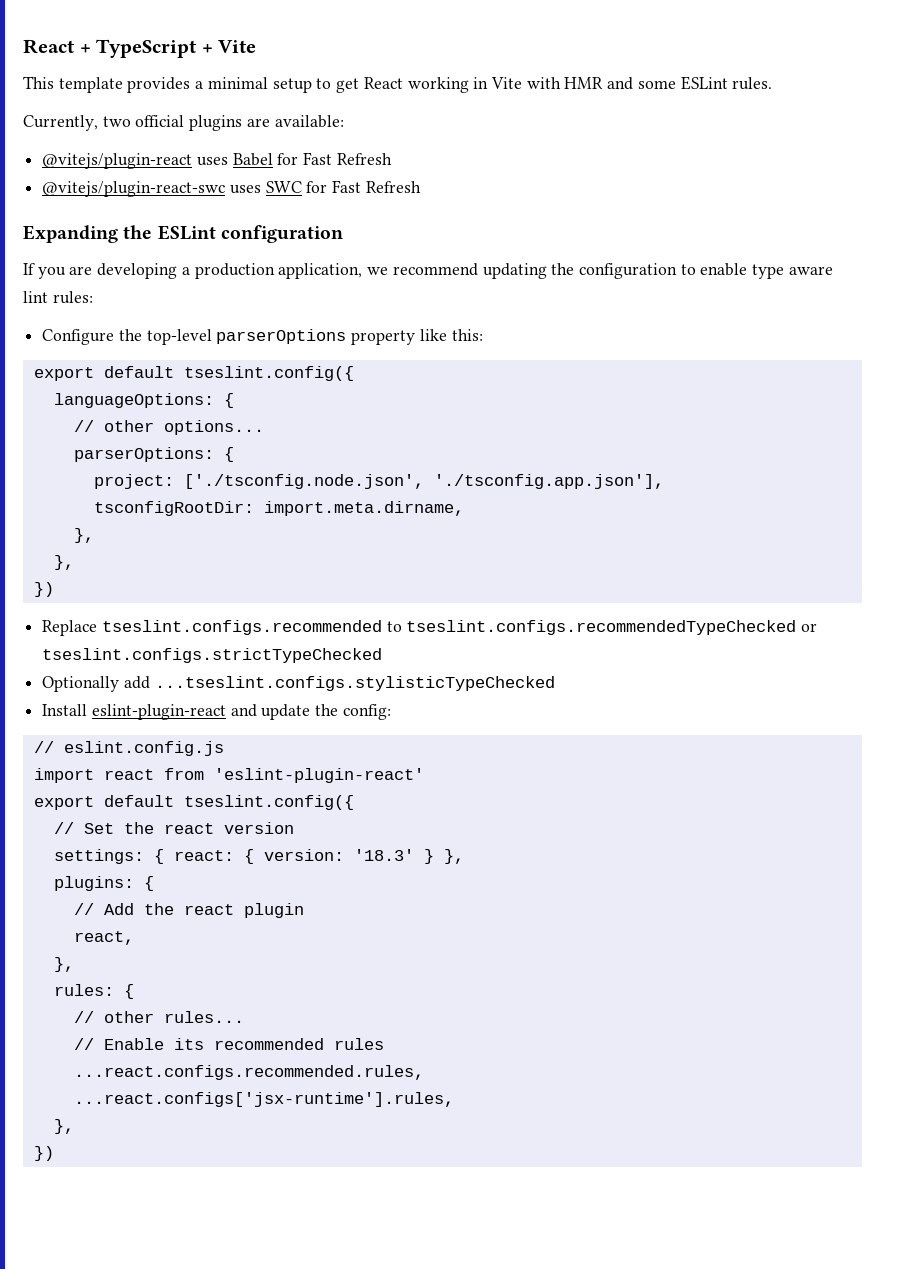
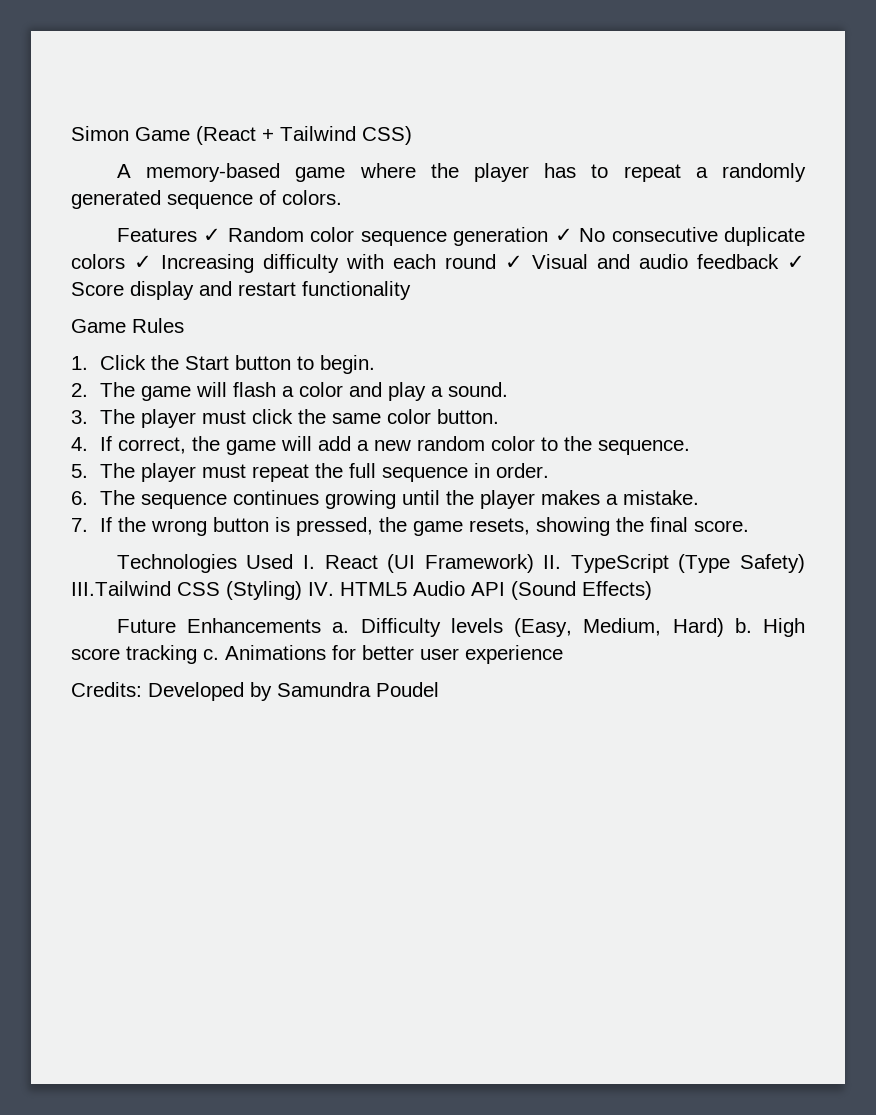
[23,39,257,58] [23,76,773,93] [23,115,344,131] [42,152,392,169] [42,180,421,197] [23,225,343,243] [23,263,833,279] [23,291,93,304] [42,329,483,345] [33,366,354,381] [53,393,234,408] [73,420,264,435] [73,447,234,462] [93,474,664,489] [93,501,464,516] [73,528,94,543] [53,555,74,570] [33,582,54,597] [42,620,818,636] [42,648,383,663] [42,676,555,692] [42,704,391,720] [33,741,224,756] [33,768,424,783] [33,795,354,810] [53,822,294,834] [53,849,464,864] [53,876,154,891] [73,903,304,918] [73,931,134,945] [53,957,74,972] [53,984,134,999] [73,1011,244,1023] [73,1038,384,1050] [73,1065,424,1080] [73,1092,454,1107] [53,1119,74,1134] [33,1146,54,1161] React + TypeScript + Vite // This template provides a minimal setup to get React working in Vite with HMR and some ESLint rules. // Currently, two official plugins are available: // @vitejs/plugin-react uses Babel for Fast Refresh // @vitejs/plugin-react-swc uses SWC for Fast Refresh // Expanding the ESLint configuration // If you are developing a production application, we recommend updating the configuration to enable type aware lint rules: // Configure the top-level parserOptions property like this: // export default tseslint.config({ // languageOptions: { // // other options... // parserOptions: { // project: ['./tsconfig.node.json', './tsconfig.app.json'], // tsconfigRootDir: import.meta.dirname, // }, // }, // }) // Replace tseslint.configs.recommended to tseslint.configs.recommendedTypeChecked or tseslint.configs.strictTypeChecked // Optionally add ...tseslint.configs.stylisticTypeChecked // Install eslint-plugin-react and update the config: // // eslint.config.js // import react from 'eslint-plugin-react' // export default tseslint.config({ // // Set the react version // settings: { react: { version: '18.3' } }, // plugins: { // // Add the react plugin // react, // }, // rules: { // // other rules... // // Enable its recommended rules // ...react.configs.recommended.rules, // ...react.configs['jsx-runtime'].rules, // }, // }) -> [71,126,412,145] [116,163,807,182] [71,190,342,209] [116,227,805,246] [71,254,805,273] [71,281,411,300] [71,318,184,333] [71,355,375,374] [71,382,508,401] [71,409,499,428] [71,436,690,455] [71,463,549,482] [71,490,699,509] [71,517,749,536] [116,554,805,573] [71,581,652,600] [116,618,806,637] [71,645,563,664] [71,682,439,701] Simon Game (React + Tailwind CSS) // A memory-based game where the player has to repeat a randomly generated sequence of colors. // Features ✓ Random color sequence generation ✓ No consecutive duplicate colors ✓ Increasing difficulty with each round ✓ Visual and audio feedback ✓ Score display and restart functionality // Game Rules // 1. Click the Start button to begin. // 2. The game will flash a color and play a sound. // 3. The player must click the same color button. // 4. If correct, the game will add a new random color to the sequence. // 5. The player must repeat the full sequence in order. // 6. The sequence continues growing until the player makes a mistake. // 7. If the wrong button is pressed, the game resets, showing the final score. // Technologies Used I. React (UI Framework) II. TypeScript (Type Safety) III.Tailwind CSS (Styling) IV. HTML5 Audio API (Sound Effects) // Future Enhancements a. Difficulty levels (Easy, Medium, Hard) b. High score tracking c. Animations for better user experience // Credits: Developed by Samundra Poudel

